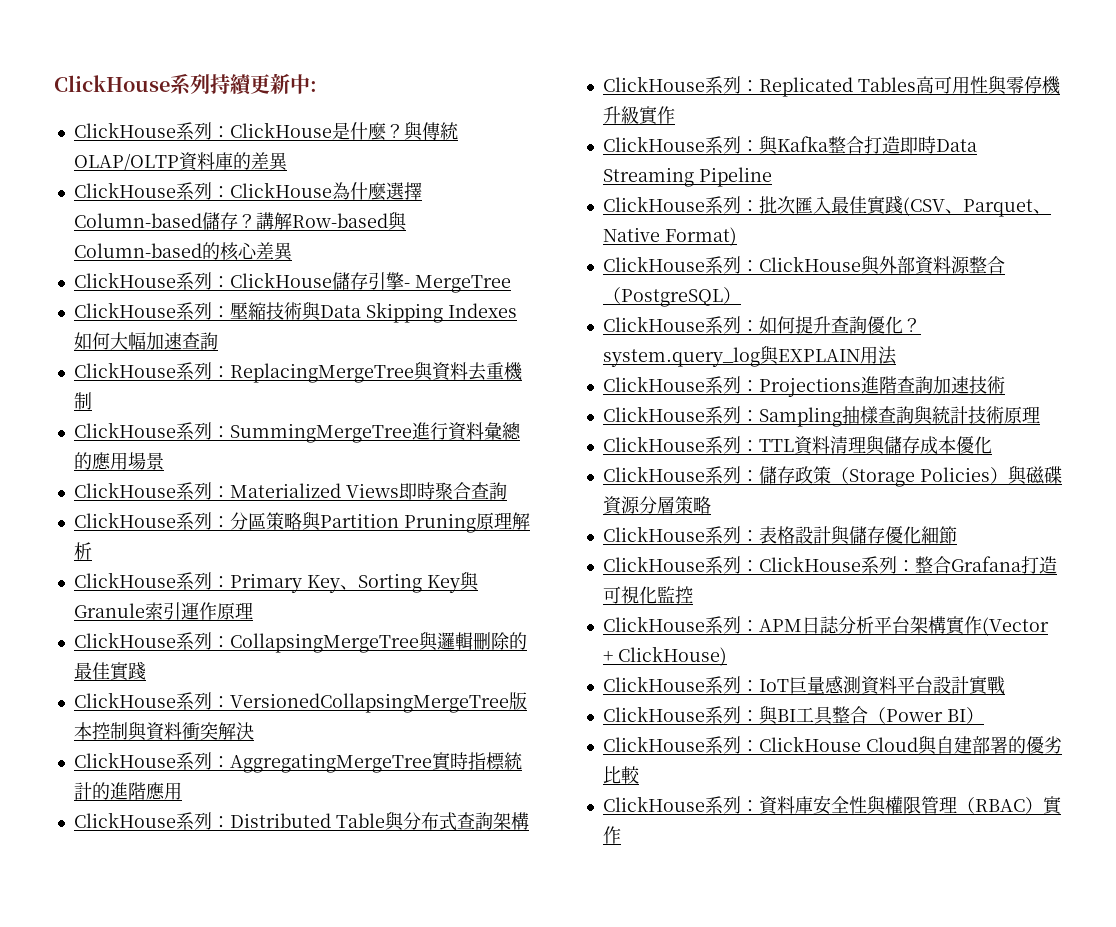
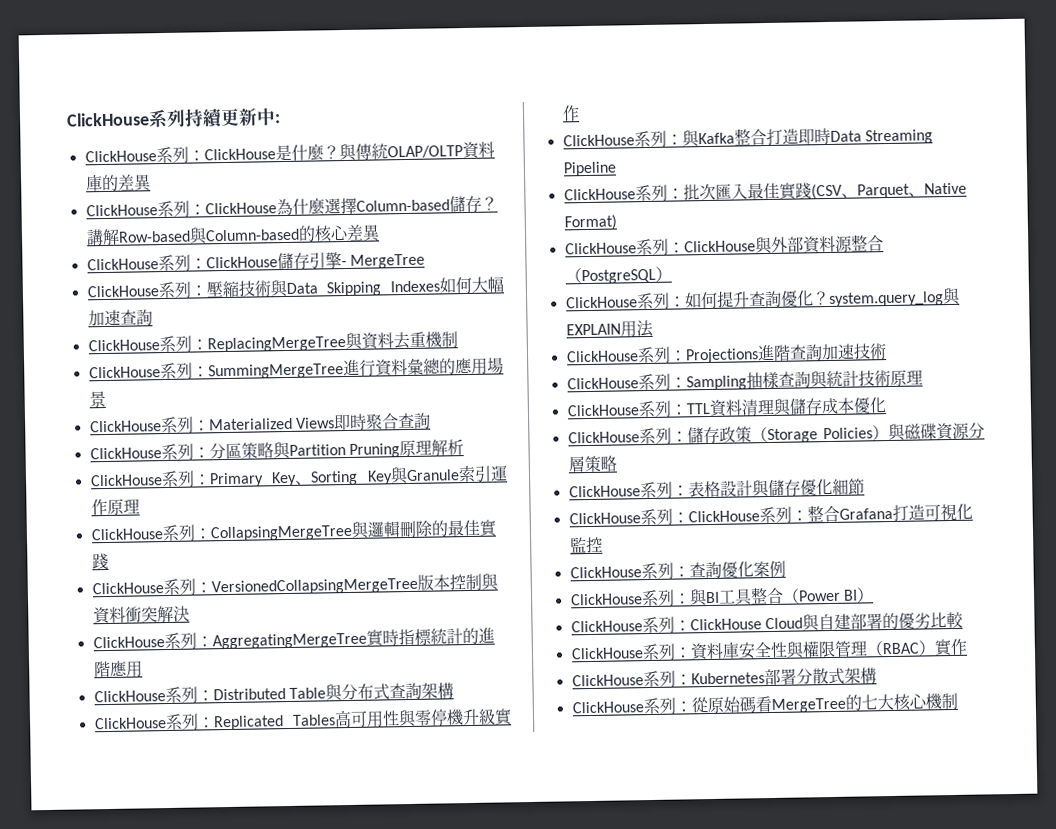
[758,616,1049,636] [602,646,727,666] [602,676,1005,695] APM日誌分析平台架構實作(Vector + ClickHouse) // ClickHouse系列：IoT巨量感測資料平台設計實戰 -> [688,560,786,579] 查詢優化案例
(621, 835) none -> [571,667,877,688] [571,692,958,715] // ClickHouse系列：Kubernetes部署分散式架構 // ClickHouse系列：從原始碼看MergeTree的七大核心機制

